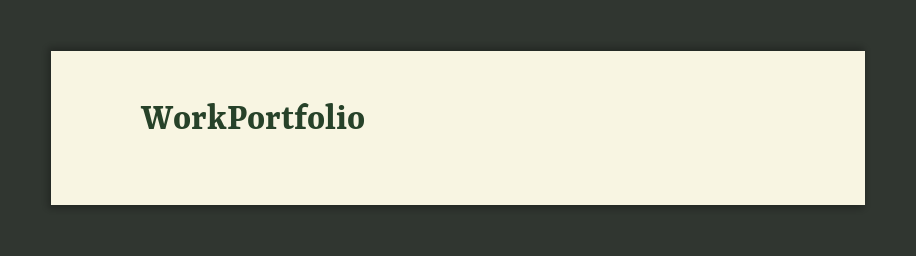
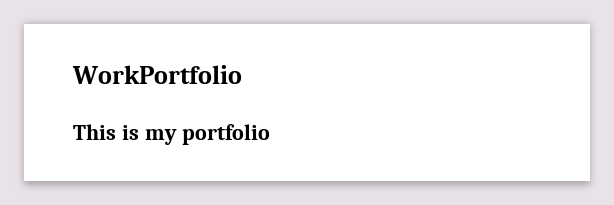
(365, 116) none -> [73,124,270,145] // This is my portfolio

